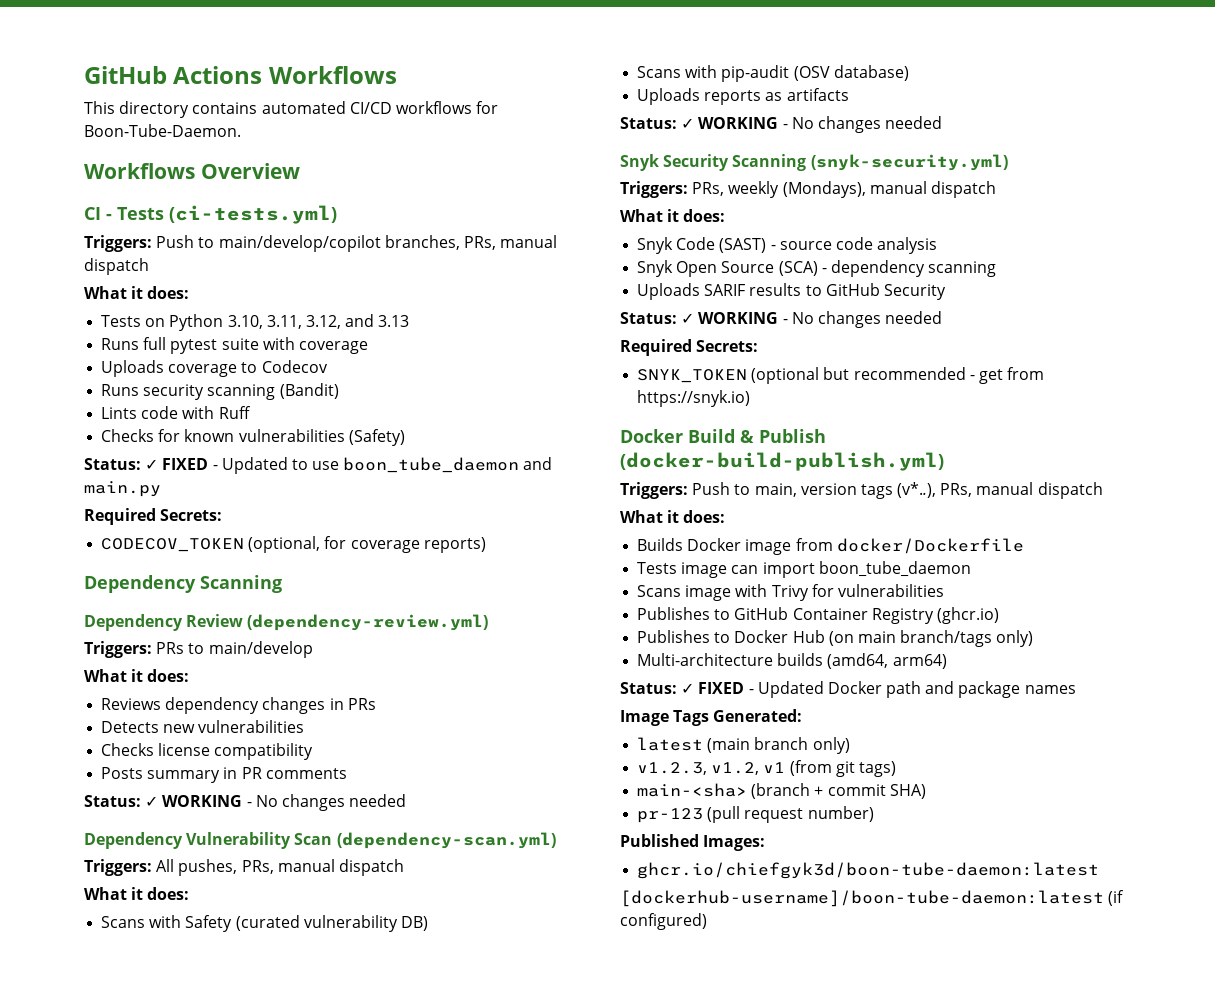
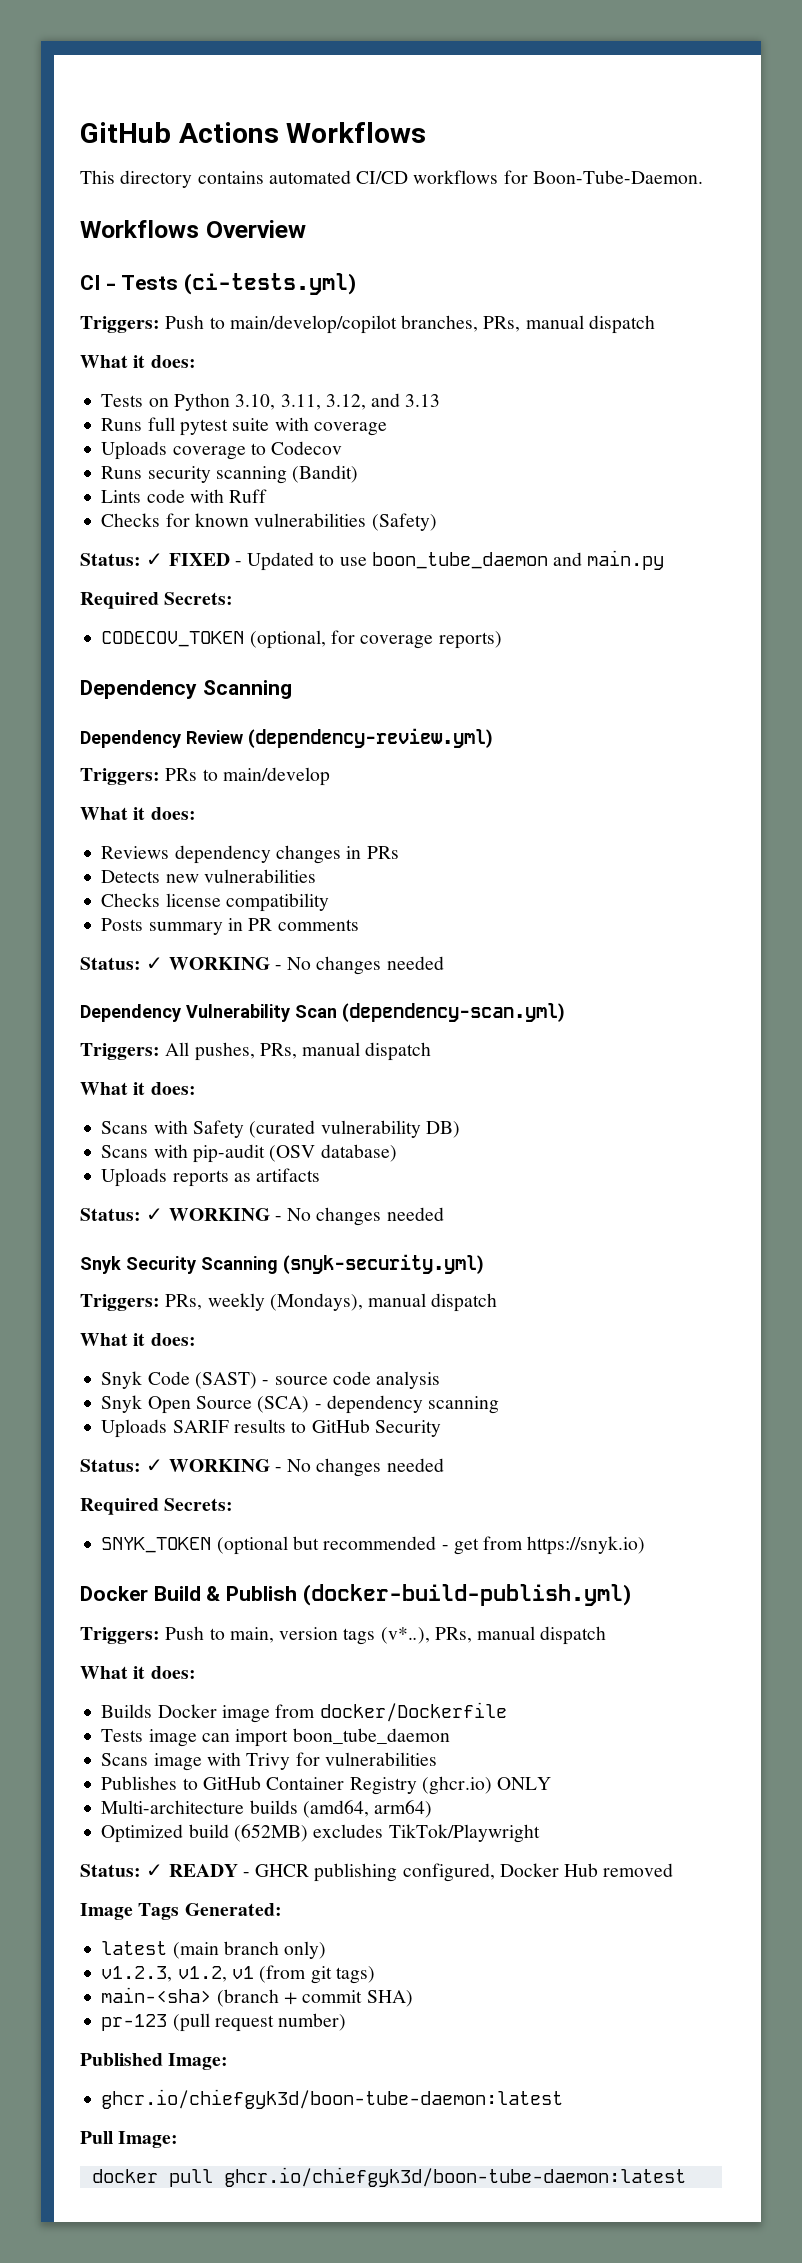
[637,630,1034,647] [637,653,947,669] [620,681,1076,698] // Publishes to Docker Hub (on main branch/tags only) // Multi-architecture builds (amd64, arm64) // Status: ✓ FIXED - Updated Docker path and package names -> [497,1777,552,1790] [101,1800,433,1818] [101,1824,540,1843] [80,1863,674,1882] ONLY // Multi-architecture builds (amd64, arm64) // Optimized build (652MB) excludes TikTok/Playwright // Status: ✓ READY - GHCR publishing configured, Docker Hub removed
[703,835,766,851] Images: -> [168,2053,229,2070] Image:
[620,890,1125,907] [620,913,707,930] [dockerhub-username]/boon-tube-daemon:latest (if configured) -> [80,2131,179,2148] [91,2167,686,2187] Pull Image: // docker pull ghcr.io/chiefgyk3d/boon-tube-daemon:latest

